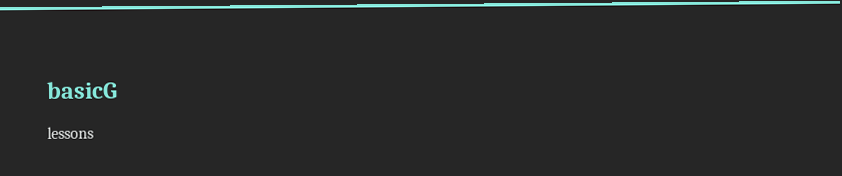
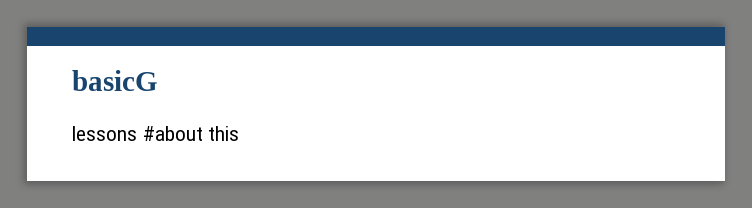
(94, 132) none -> [142,126,240,141] #about this

